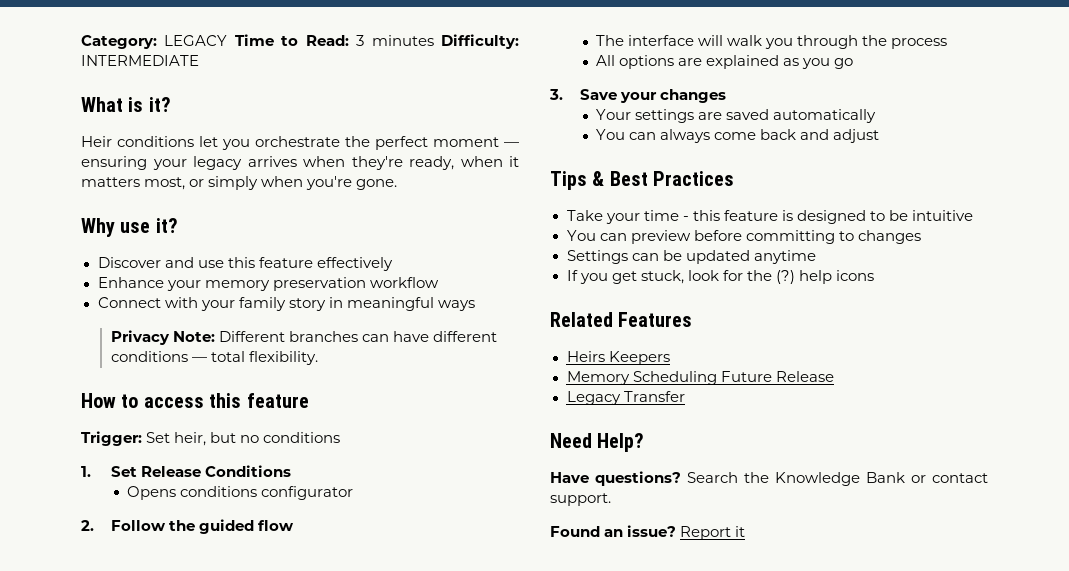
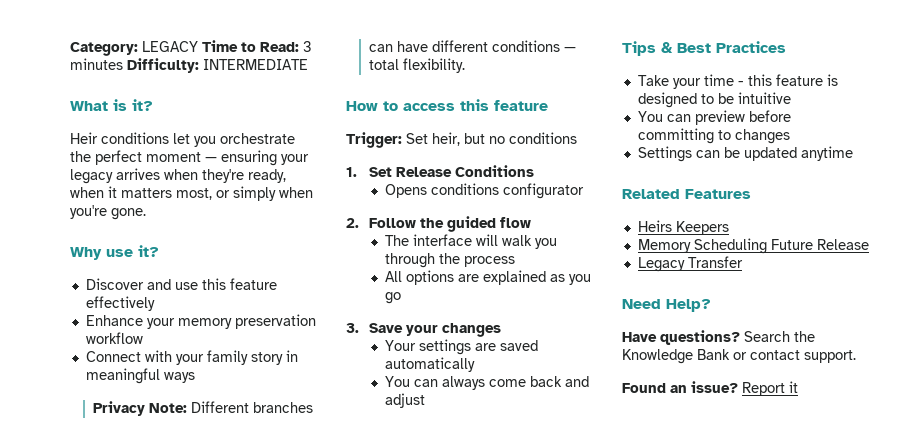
[566,270,874,284] // If you get stuck, look for the (?) help icons -> (853, 153) none

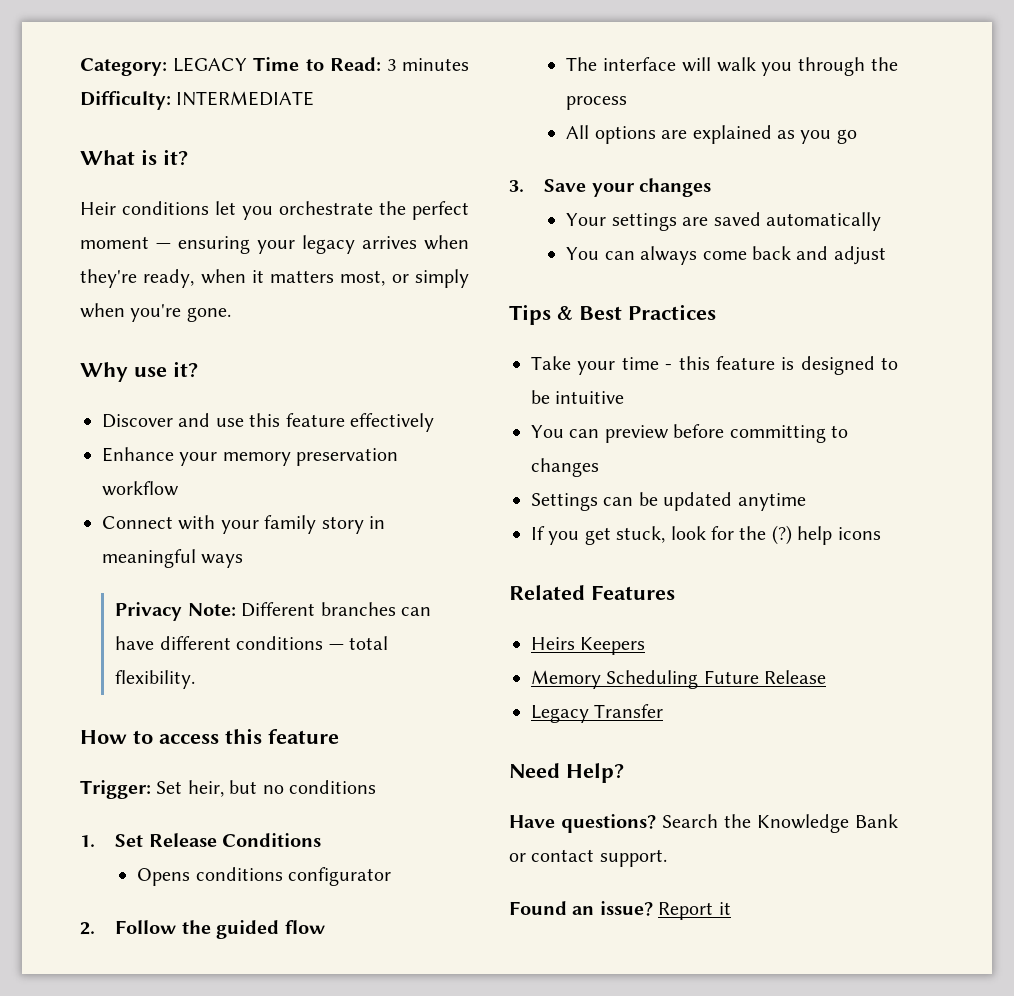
(853, 153) none -> [531,525,881,545] // If you get stuck, look for the (?) help icons

